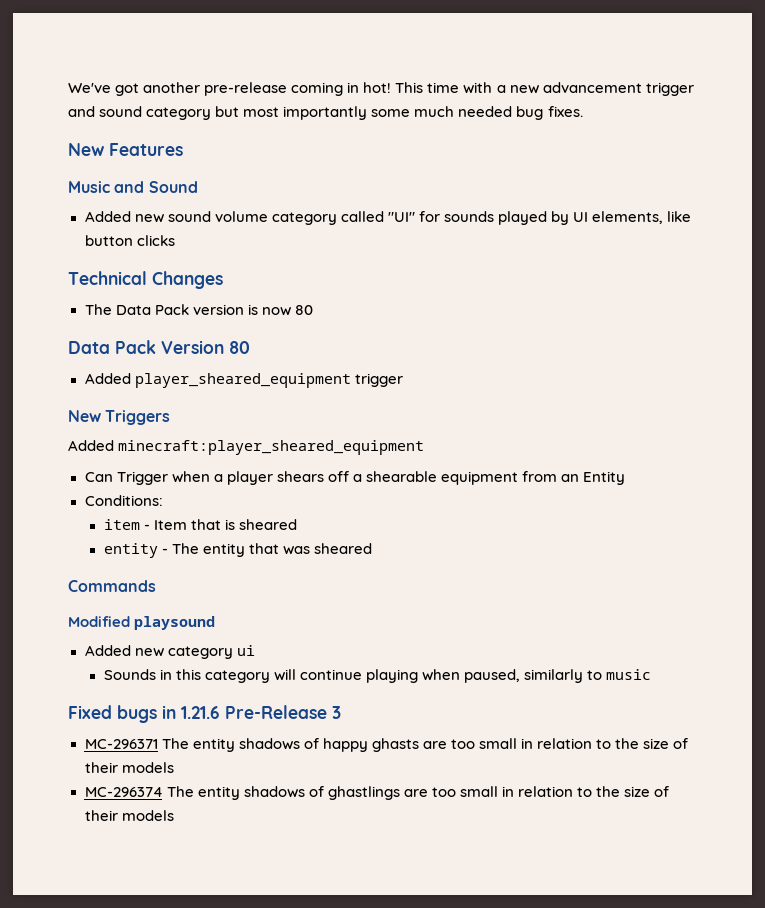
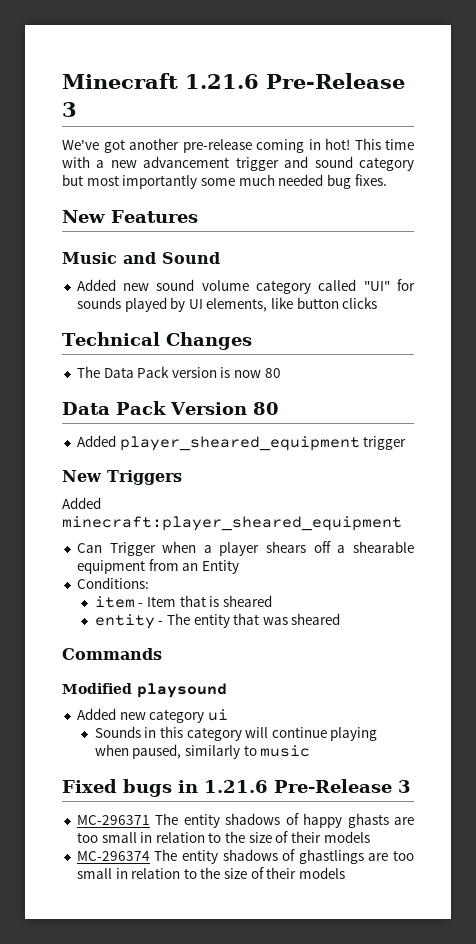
(68, 88) none -> [62,73,405,89] [62,102,77,117] Minecraft 1.21.6 Pre-Release 3 //

